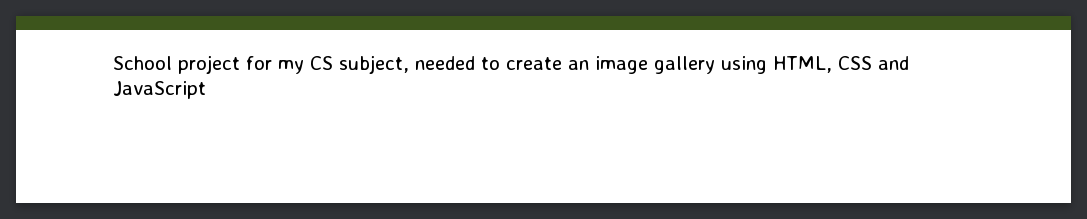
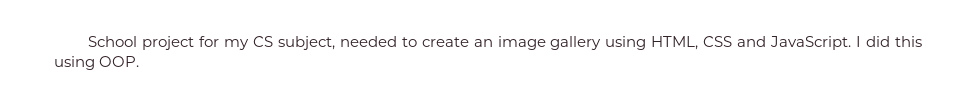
[113,81,206,99] JavaScript -> [770,36,923,50] [54,56,140,70] JavaScript. I did this using OOP.

